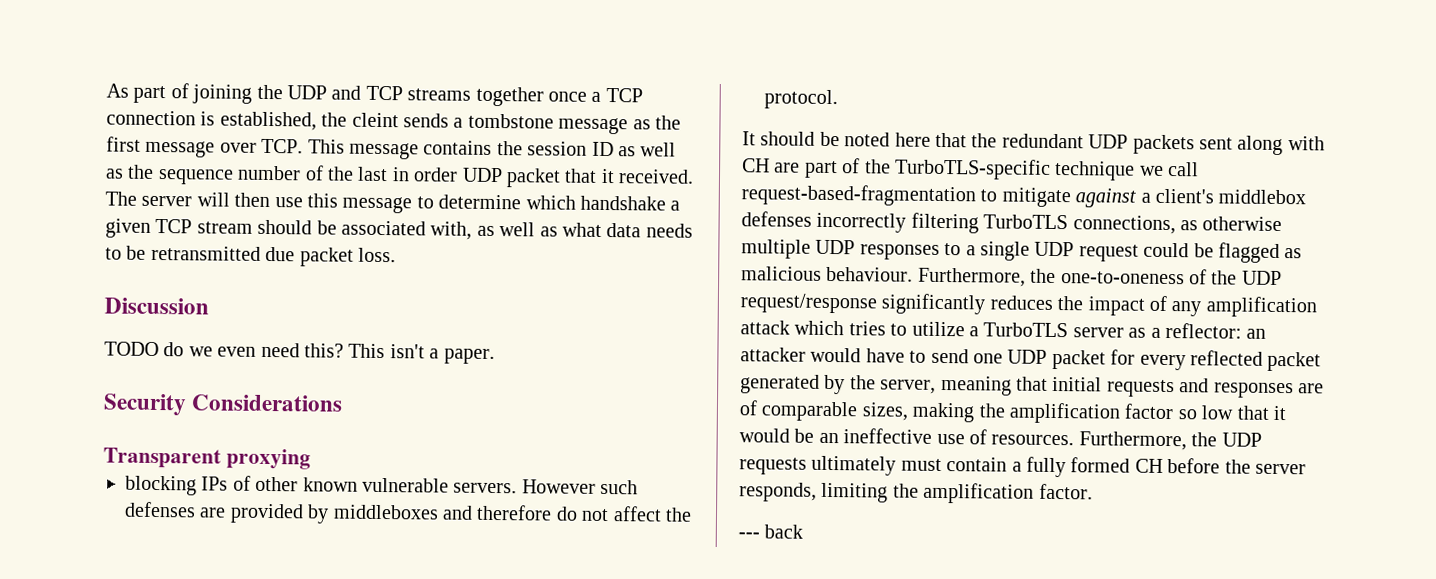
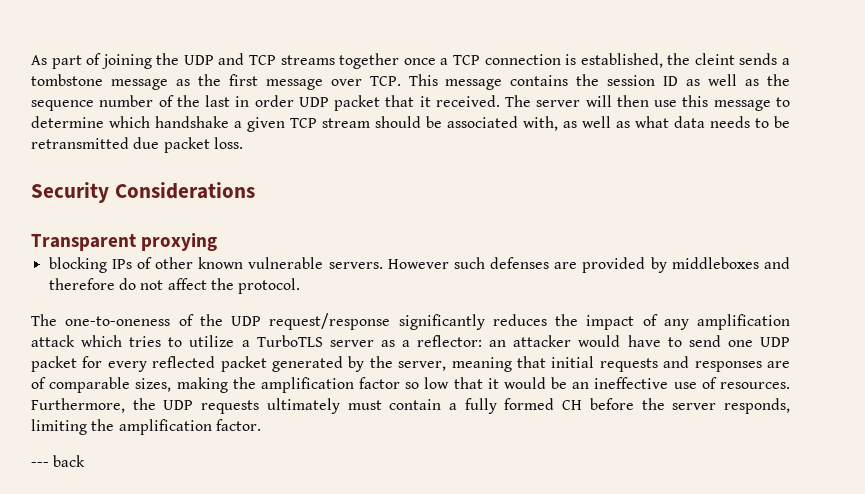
[104,297,209,315] [104,341,495,365] // Discussion // TODO do we even need this? This isn't a paper. -> (243, 143) none
[742,131,1325,156] [742,158,1200,181] [741,184,1307,208] [741,211,1283,235] [741,239,1303,263] [741,266,1057,287] It should be noted here that the redundant UDP packets sent along with CH are part of the TurboTLS-specific technique we call request-based-fragmentation to mitigate against a client's middlebox defenses incorrectly filtering TurboTLS connections, as otherwise multiple UDP responses to a single UDP request could be flagged as malicious behaviour. Furthermore, the -> [31,314,57,326] The

